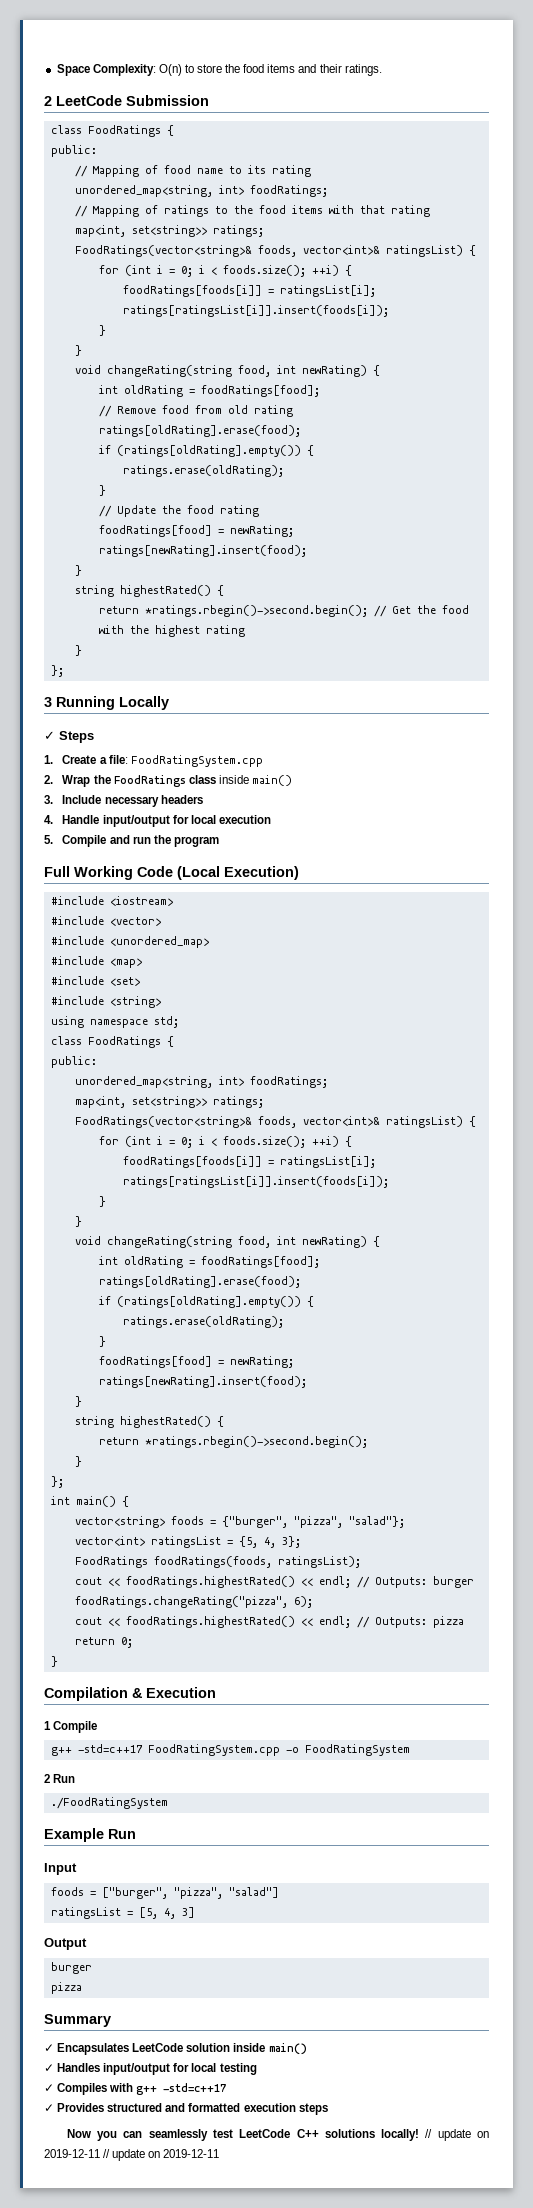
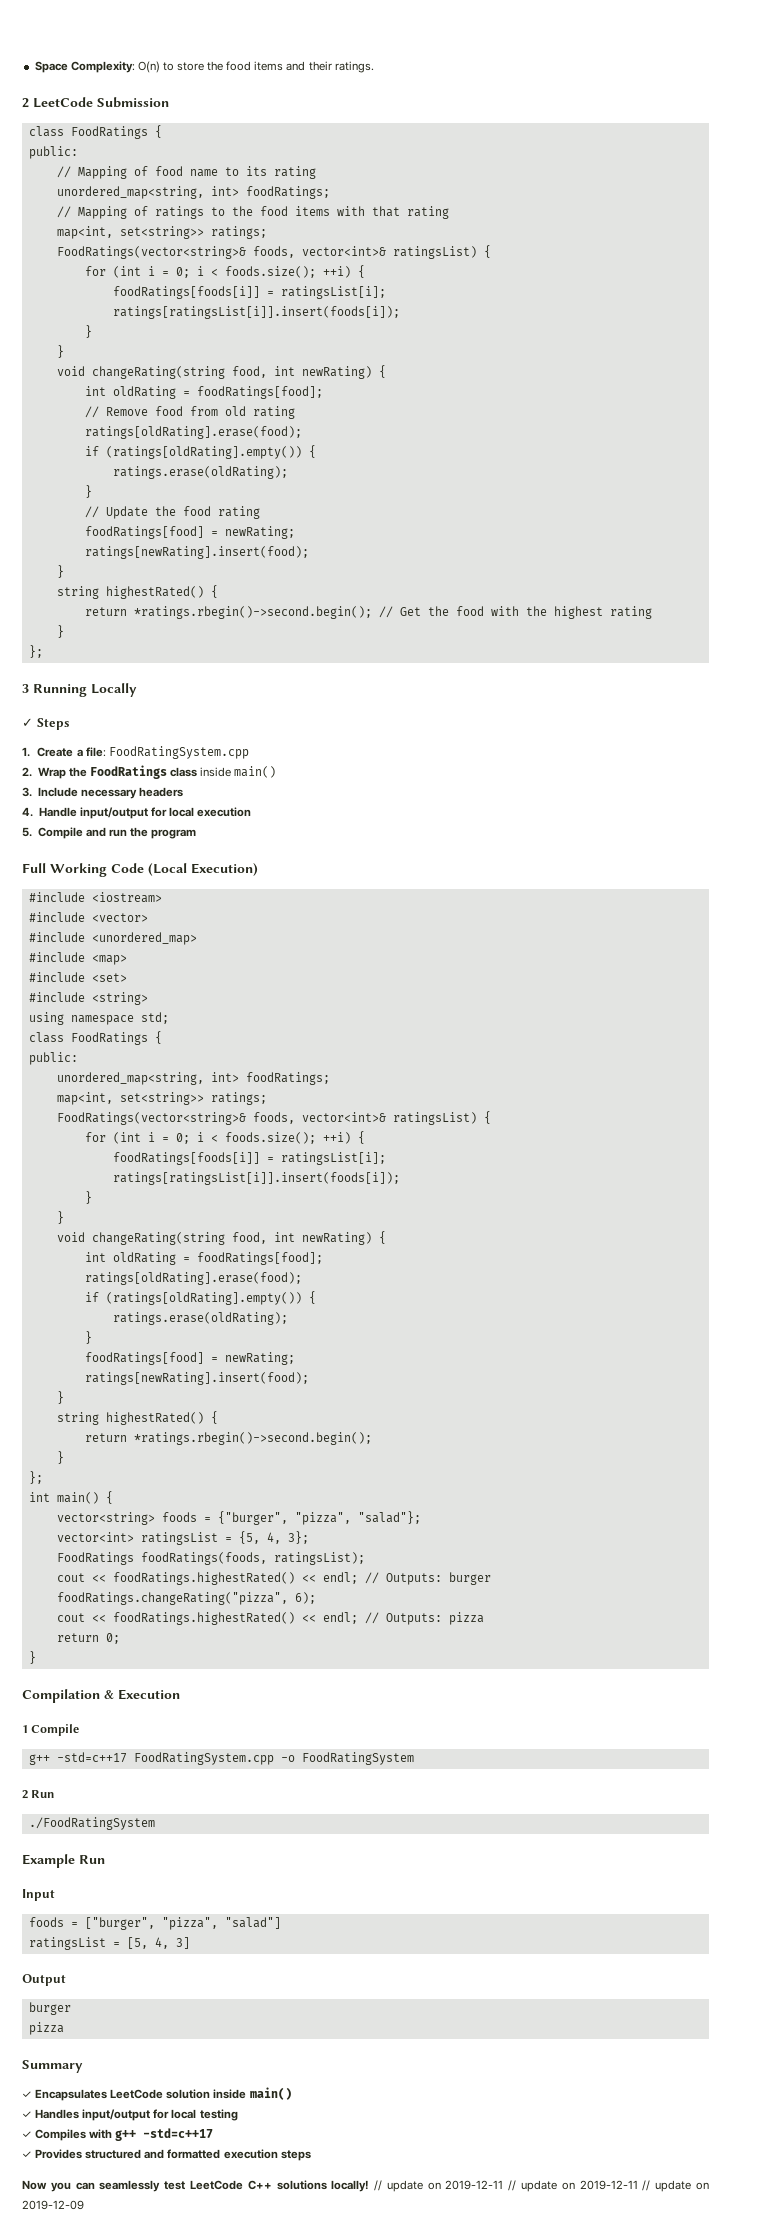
(220, 2153) none -> [642,2180,709,2192] [22,2200,84,2210] // update on 2019-12-09

